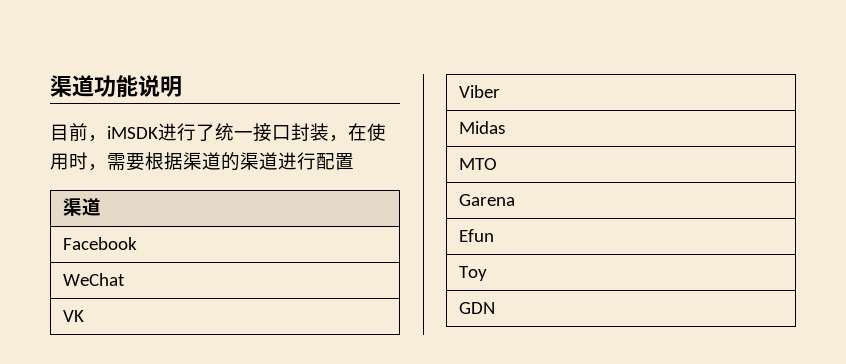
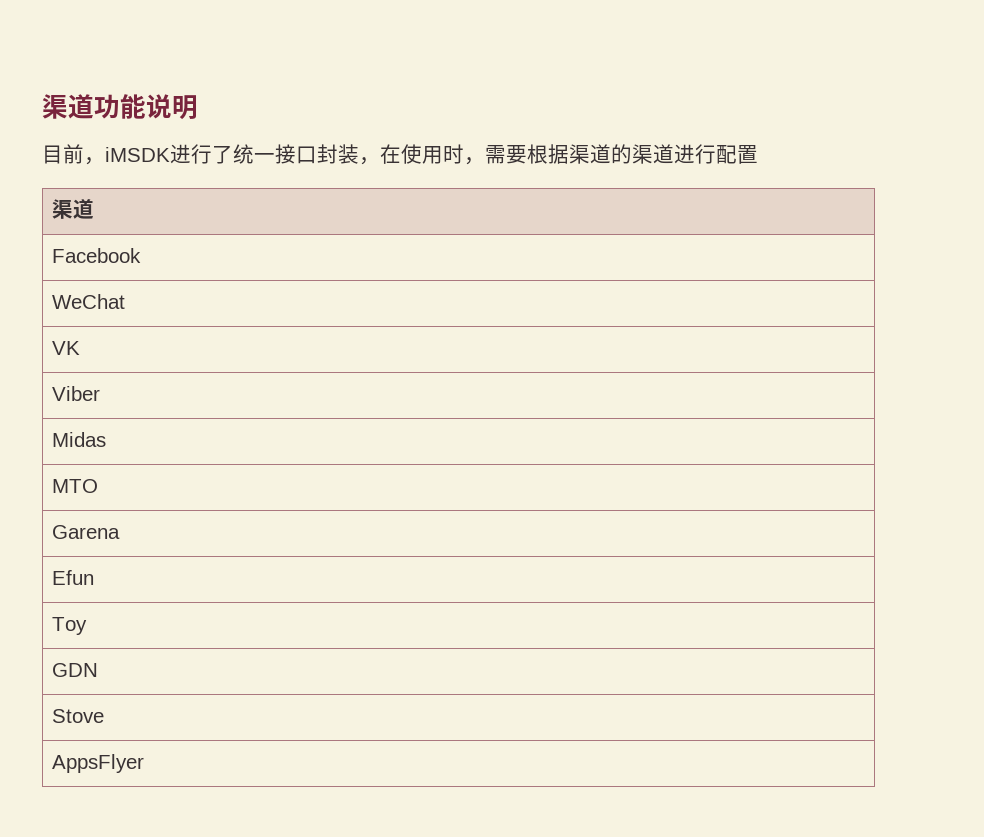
(495, 308) none -> [52,709,105,723] [52,754,145,773] // Stove // AppsFlyer

